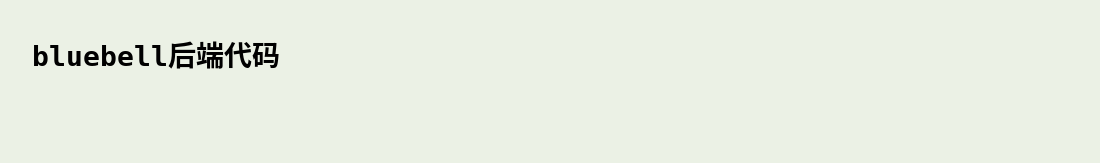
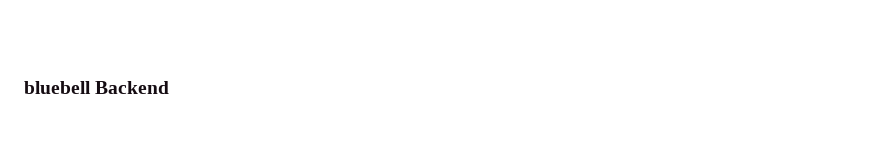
[168,41,280,69] 后端代码 -> [95,81,170,94] Backend

